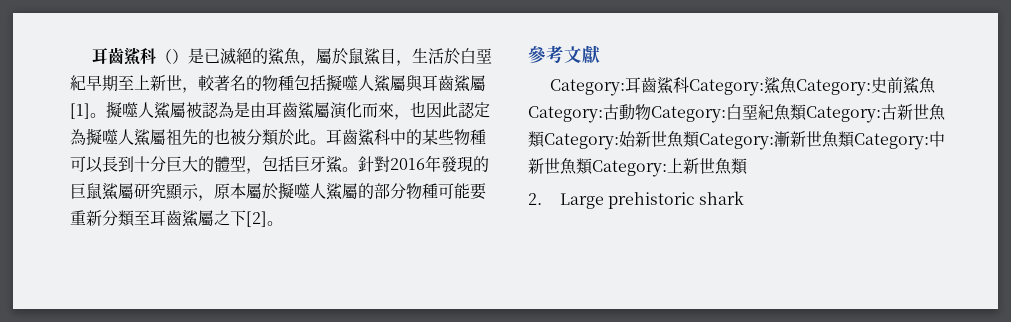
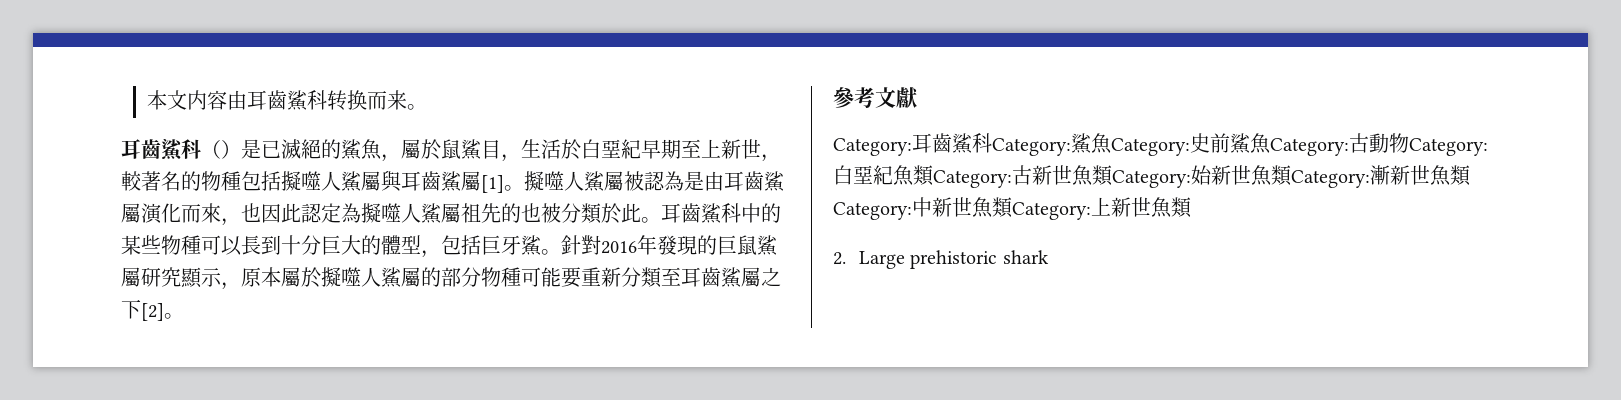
(91, 56) none -> [146,90,427,111] 本文内容由耳齒鯊科转换而来。 //

